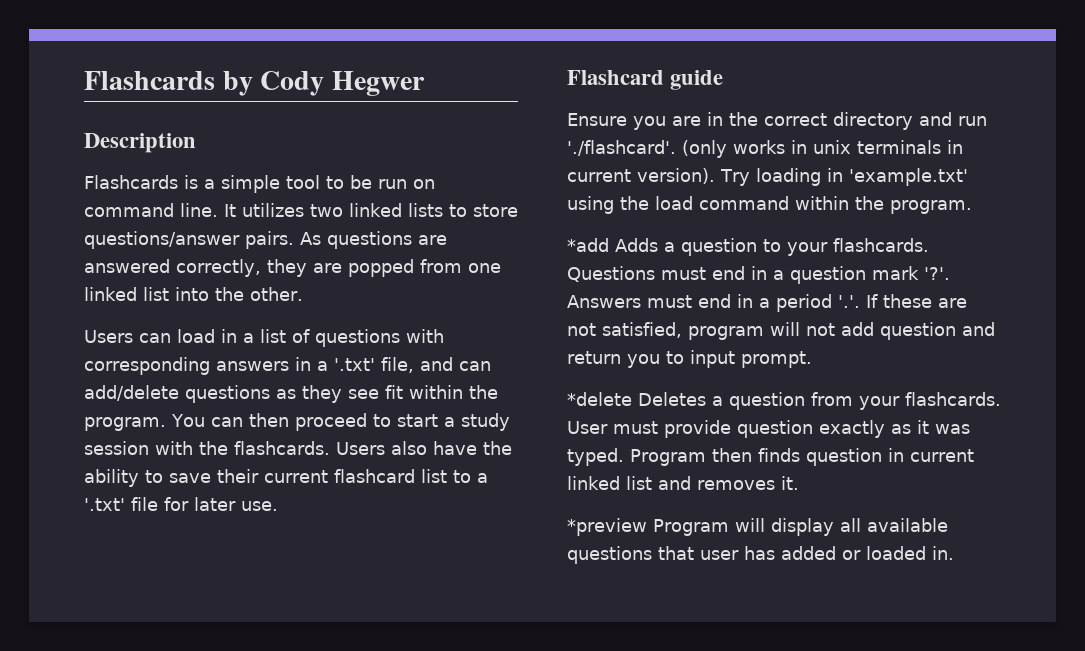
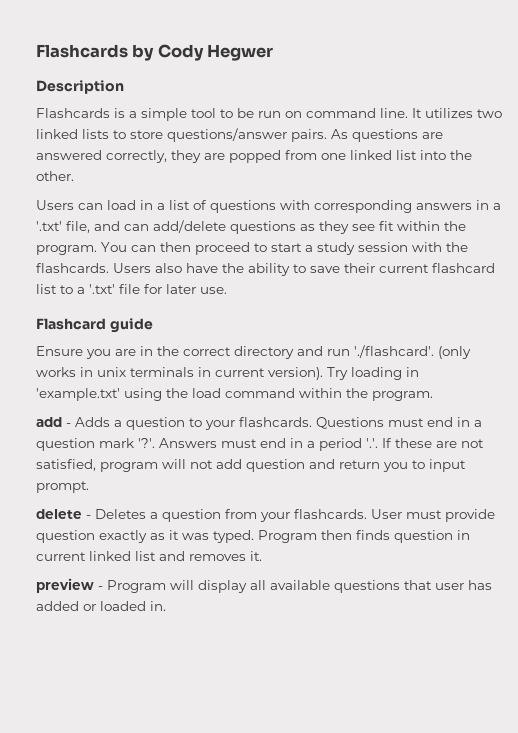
[567,238,609,252] *add -> [36,417,71,427] add -
[567,392,632,406] *delete -> [36,509,91,519] delete -
[567,518,647,536] *preview -> [36,578,103,593] preview -

